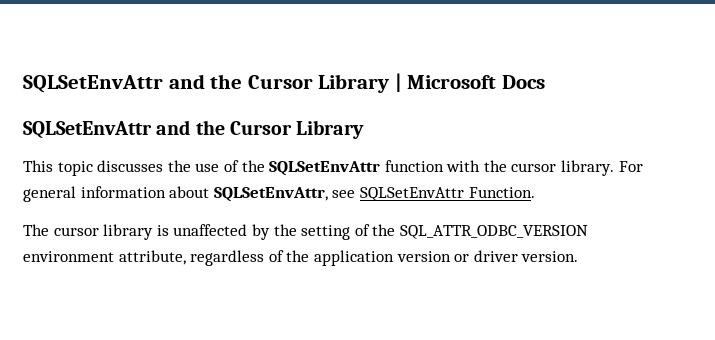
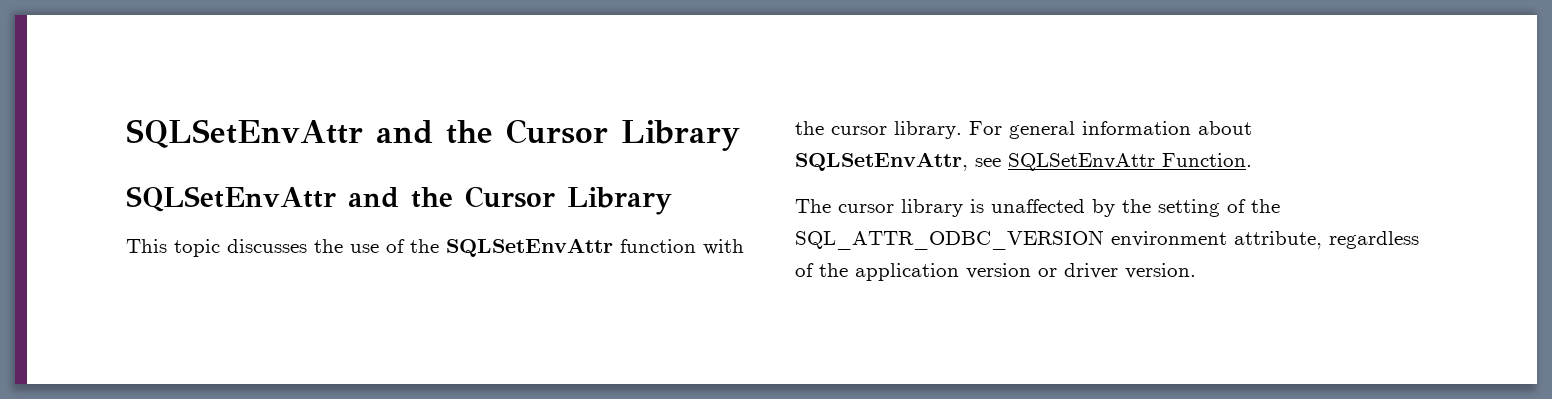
[23,73,545,93] SQLSetEnvAttr and the Cursor Library | Microsoft Docs -> [126,119,740,151] SQLSetEnvAttr and the Cursor Library

